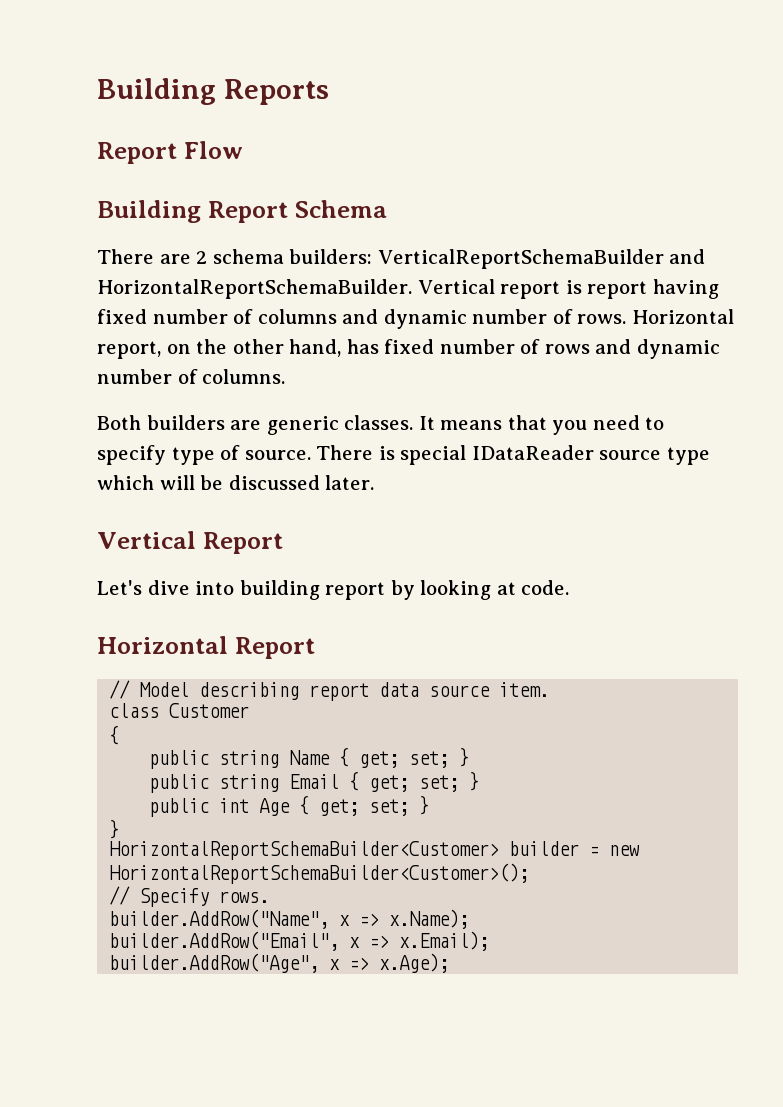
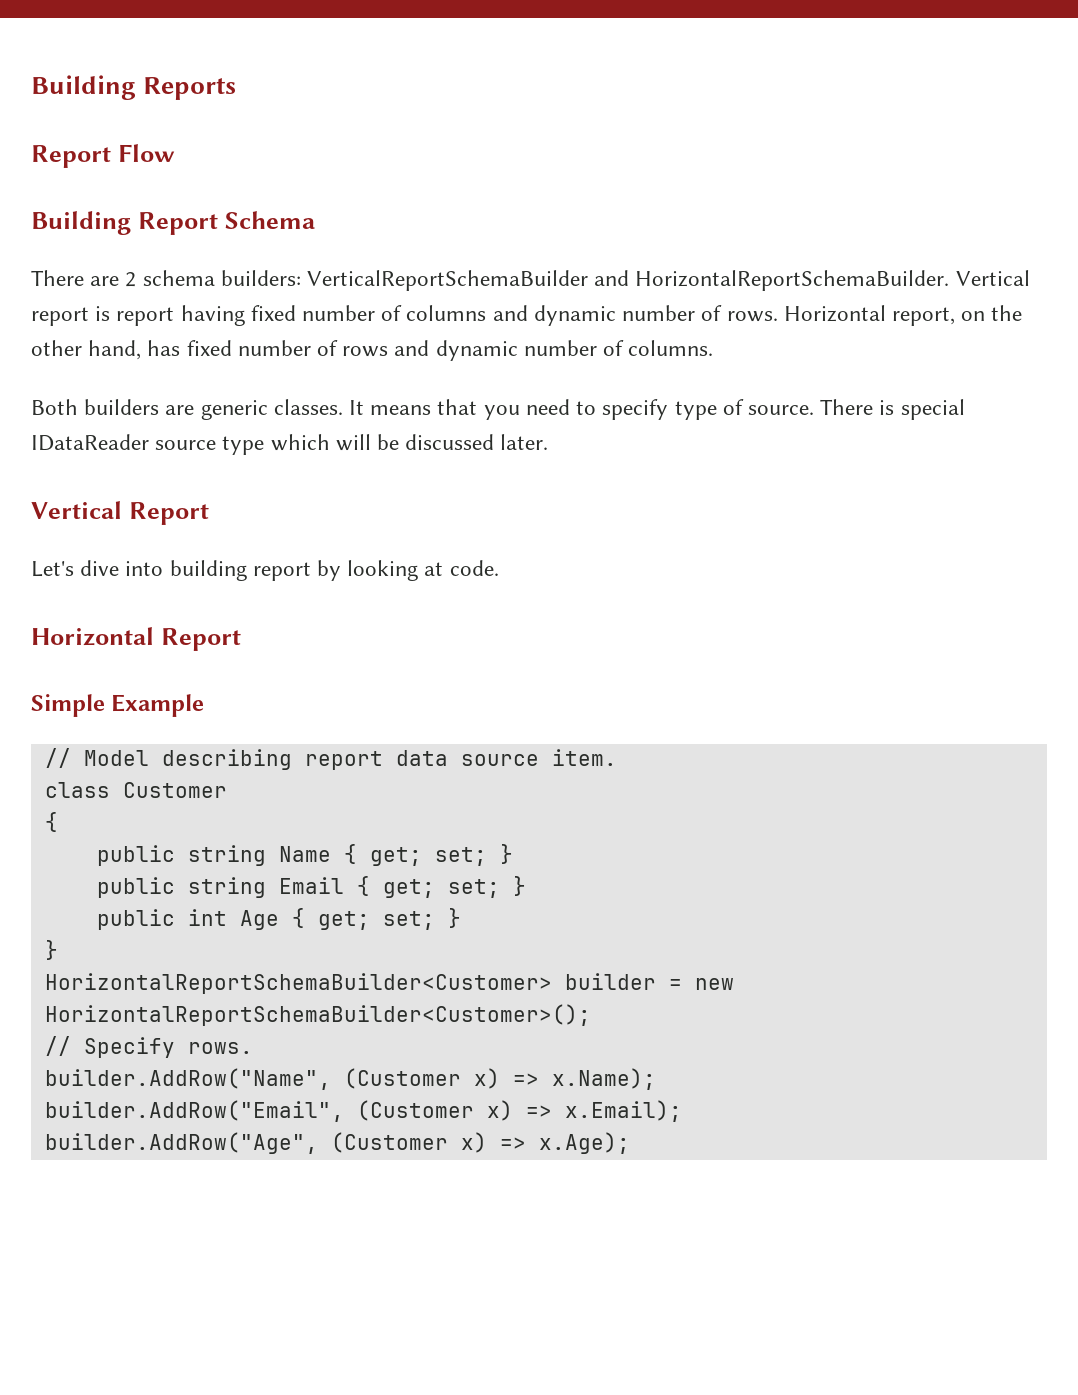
(315, 648) none -> [31,694,205,717] // Simple Example
[339,915,351,926] x -> [343,1068,500,1089] (Customer x)
[349,937,361,948] x -> [356,1100,513,1121] (Customer x)
[329,959,341,970] x -> [330,1132,487,1153] (Customer x)

